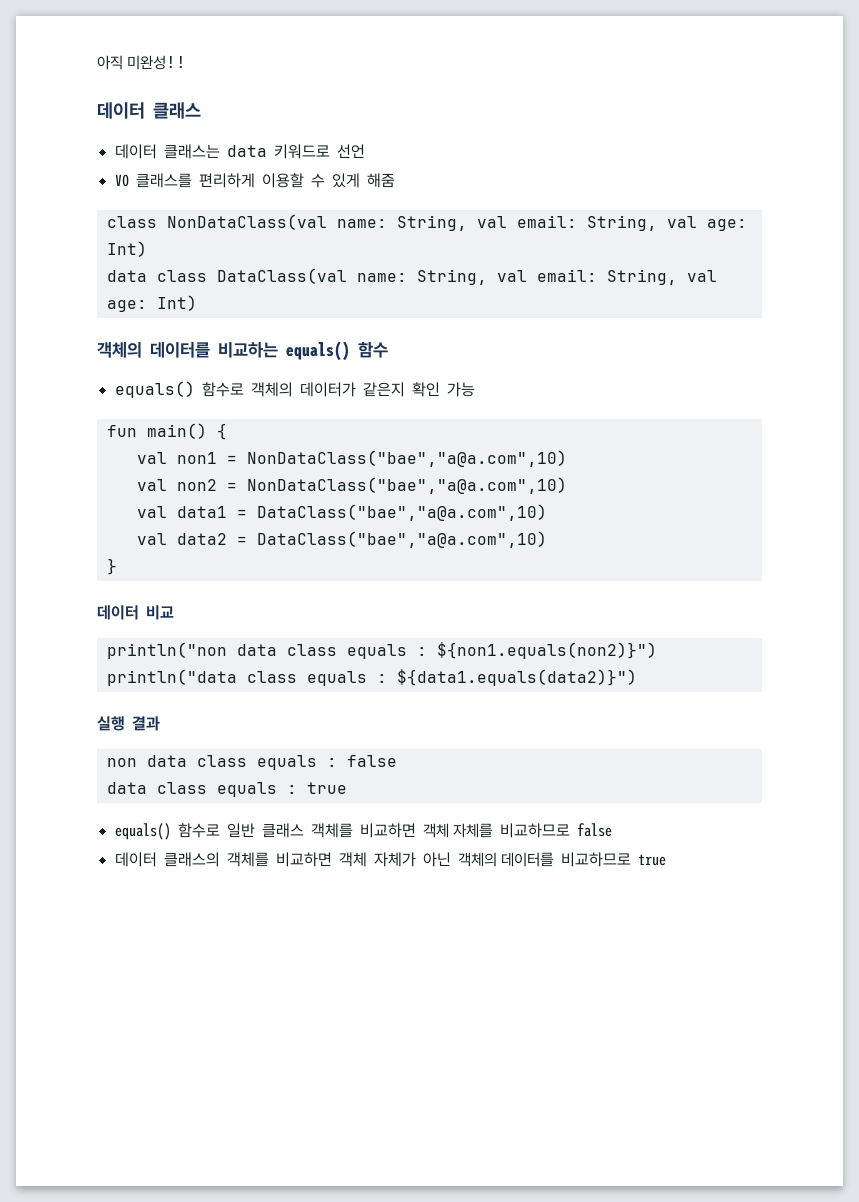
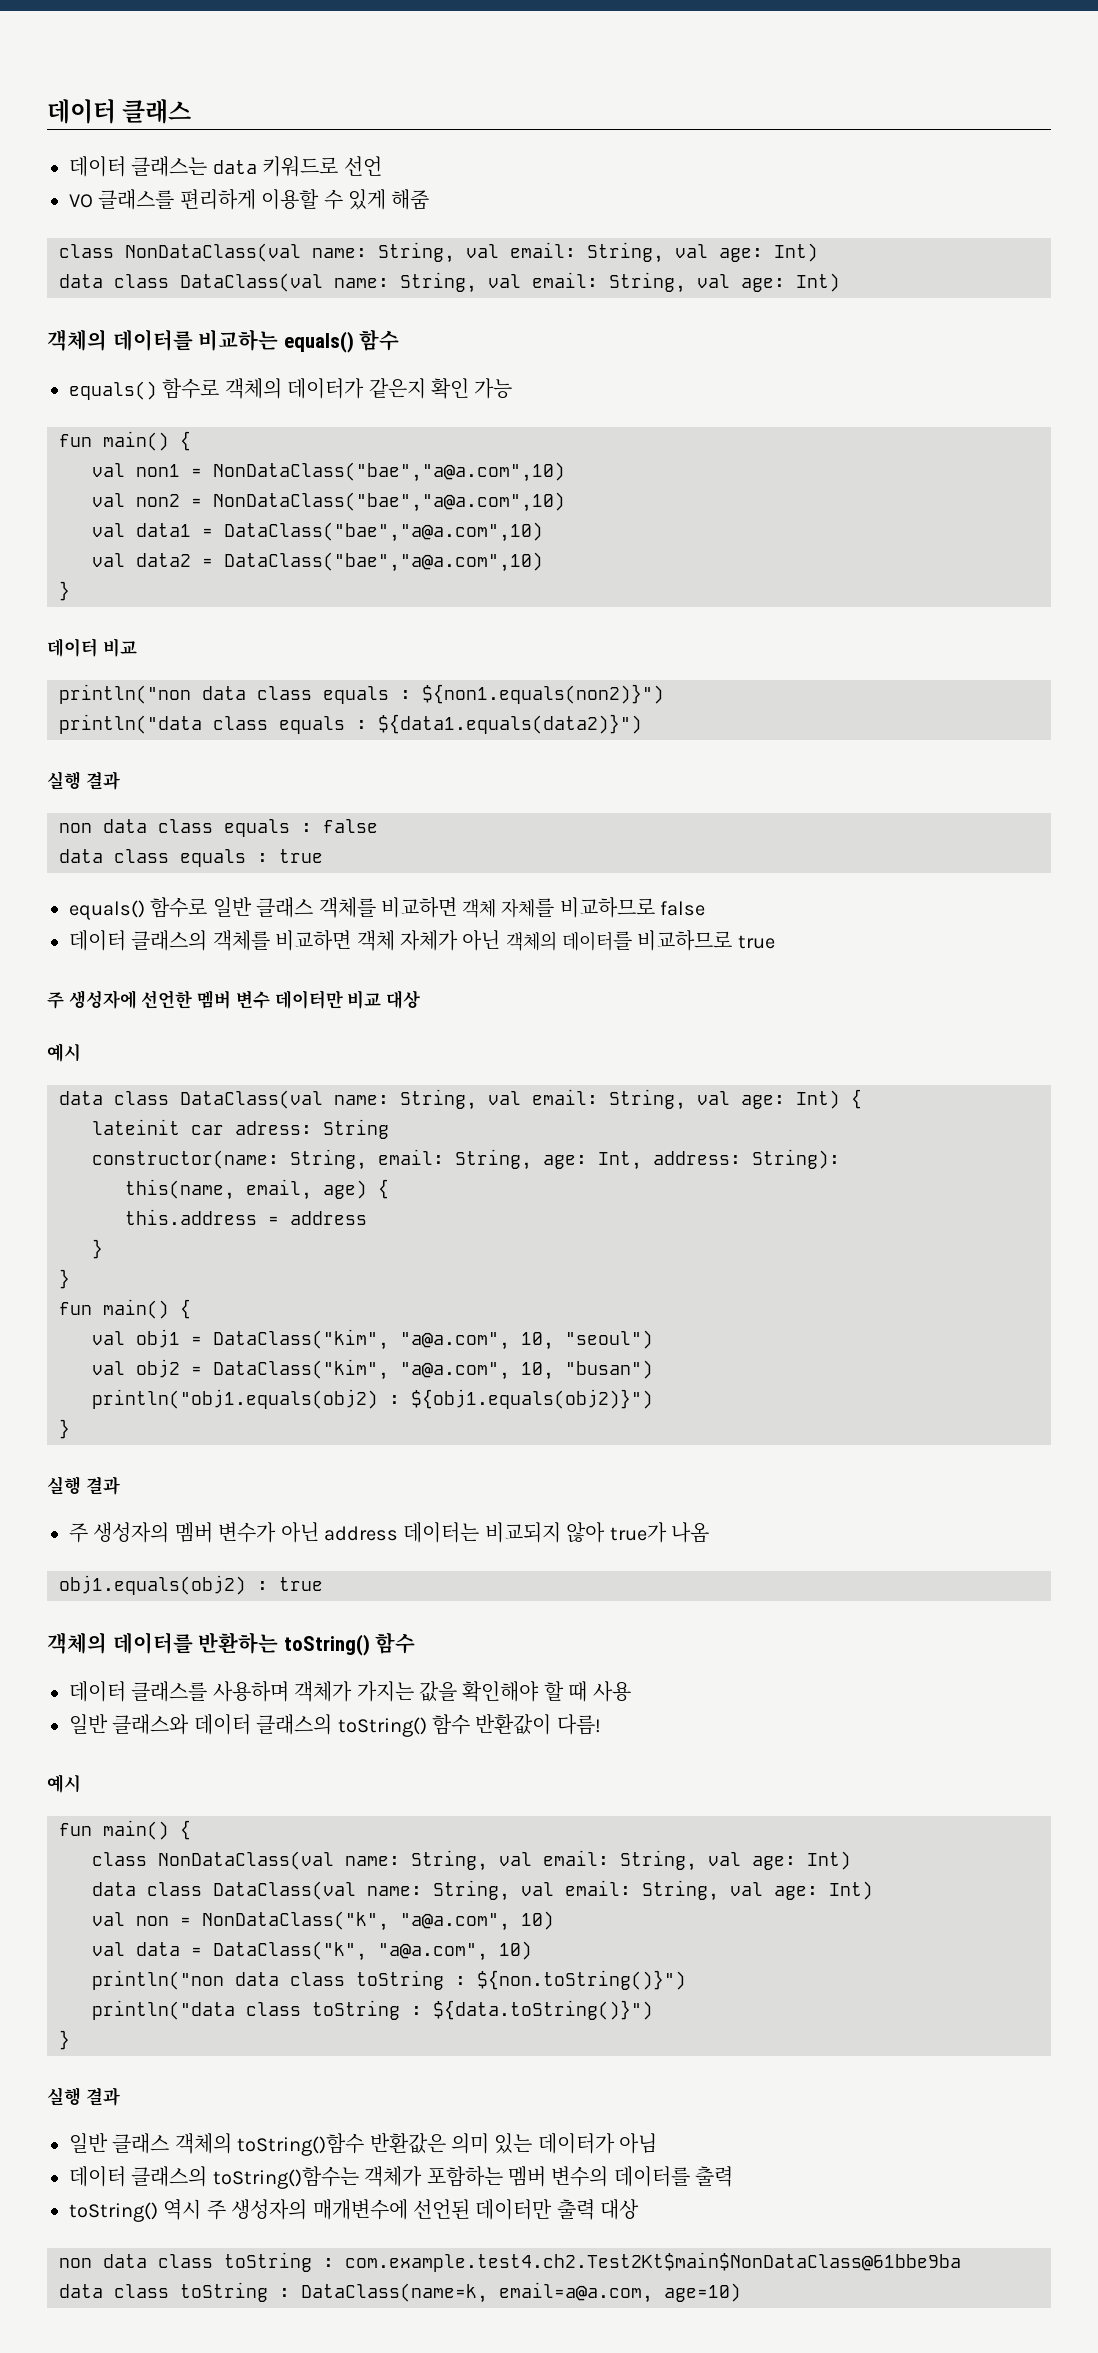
[97,55,187,70] 아직 미완성!! // -> (47, 111) none
(666, 860) none -> [47,990,421,1009] [47,1043,81,1062] [59,1089,862,1110] [92,1119,389,1139] [92,1149,840,1170] [125,1179,389,1200] [125,1209,367,1225] [92,1239,103,1259] [59,1269,70,1289] [59,1299,191,1319] [92,1329,653,1350] [92,1359,653,1380] [92,1389,653,1409] [59,1419,70,1439] [47,1476,120,1495] [69,1522,709,1543] [59,1575,323,1595] [47,1632,416,1656] [69,1681,631,1702] [69,1714,601,1737] [47,1774,81,1793] [59,1820,191,1840] [92,1850,851,1871] [92,1880,873,1901] [92,1911,554,1931] [92,1941,532,1961] [92,1970,686,1990] [92,2000,653,2020] [59,2030,70,2050] [47,2087,120,2106] [69,2133,658,2156] [69,2166,734,2189] [69,2199,640,2222] [59,2252,961,2272] [59,2282,741,2303] // 주 생성자에 선언한 멤버 변수 데이터만 비교 대상 // 예시 // data class DataClass(val name: String, val email: String, val age: Int) { // lateinit car adress: String // constructor(name: String, email: String, age: Int, address: String): // this(name, email, age) { // this.address = address // } // } // fun main() { // val obj1 = DataClass("kim", "a@a.com", 10, "seoul") // val obj2 = DataClass("kim", "a@a.com", 10, "busan") // println("obj1.equals(obj2) : ${obj1.equals(obj2)}") // } // 실행 결과 // 주 생성자의 멤버 변수가 아닌 address 데이터는 비교되지 않아 true가 나옴 // obj1.equals(obj2) : true // 객체의 데이터를 반환하는 toString() 함수 // 데이터 클래스를 사용하며 객체가 가지는 값을 확인해야 할 때 사용 // 일반 클래스와 데이터 클래스의 toString() 함수 반환값이 다름! // 예시 // fun main() { // class NonDataClass(val name: String, val email: String, val age: Int) // data class DataClass(val name: String, val email: String, val age: Int) // val non = NonDataClass("k", "a@a.com", 10) // val data = DataClass("k", "a@a.com", 10) // println("non data class toString : ${non.toString()}") // println("data class toString : ${data.toString()}") // } // 실행 결과 // 일반 클래스 객체의 toString()함수 반환값은 의미 있는 데이터가 아님 // 데이터 클래스의 toString()함수는 객체가 포함하는 멤버 변수의 데이터를 출력 // toString() 역시 주 생성자의 매개변수에 선언된 데이터만 출력 대상 // non data class toString : com.example.test4.ch2.Test2Kt$main$NonDataClass@61bbe9ba // data class toString : DataClass(name=k, email=a@a.com, age=10)

